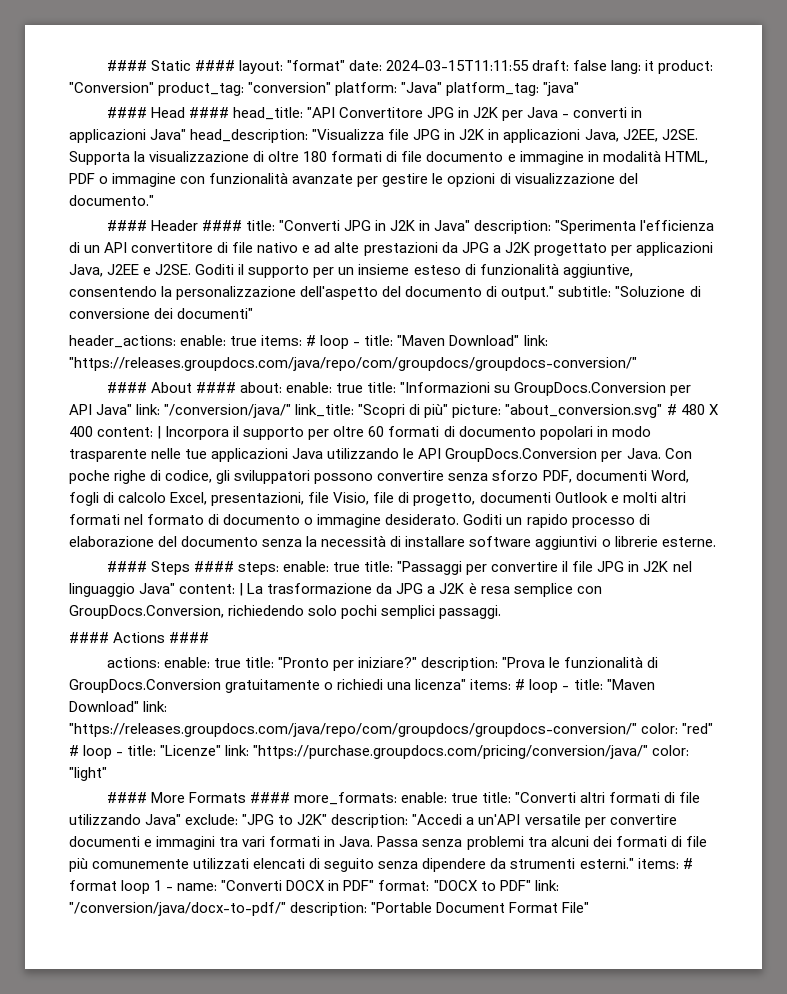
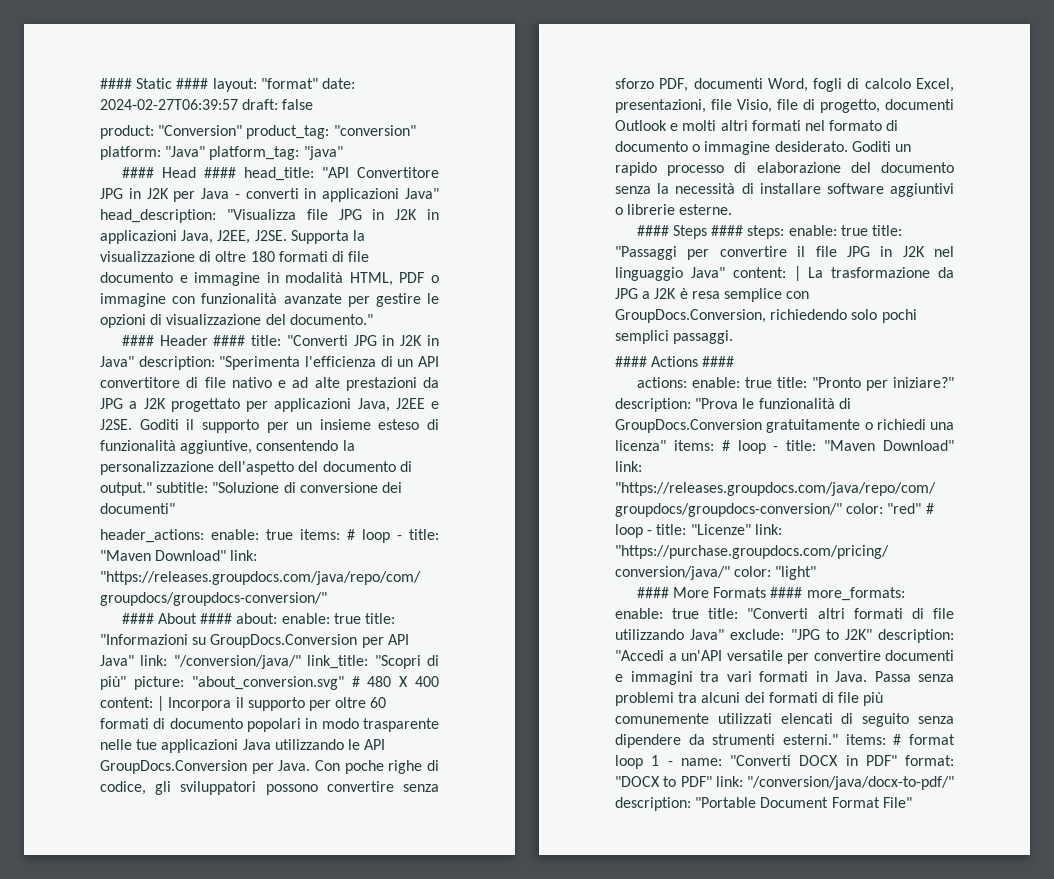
[386,60,530,71] 2024-03-15T11:11:55 -> [100,99,238,110] 2024-02-27T06:39:57
[611,60,655,74] lang: it -> (314, 104) //

